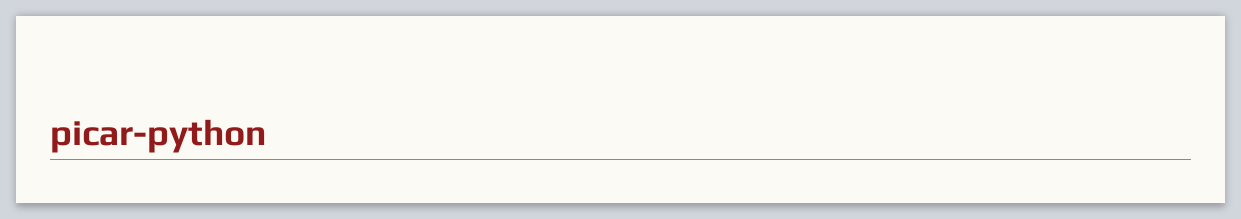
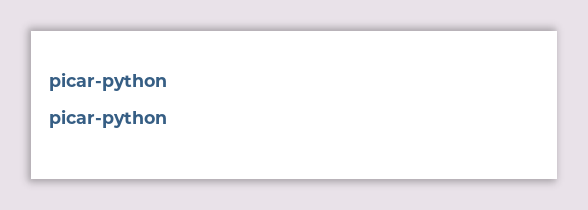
[50,119,266,153] picar-python -> [49,72,167,91] [49,109,167,128] picar-python // picar-python

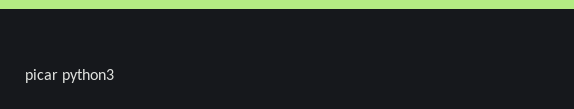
[49,72,167,91] [49,109,167,128] picar-python // picar-python -> [25,69,115,83] picar python3

